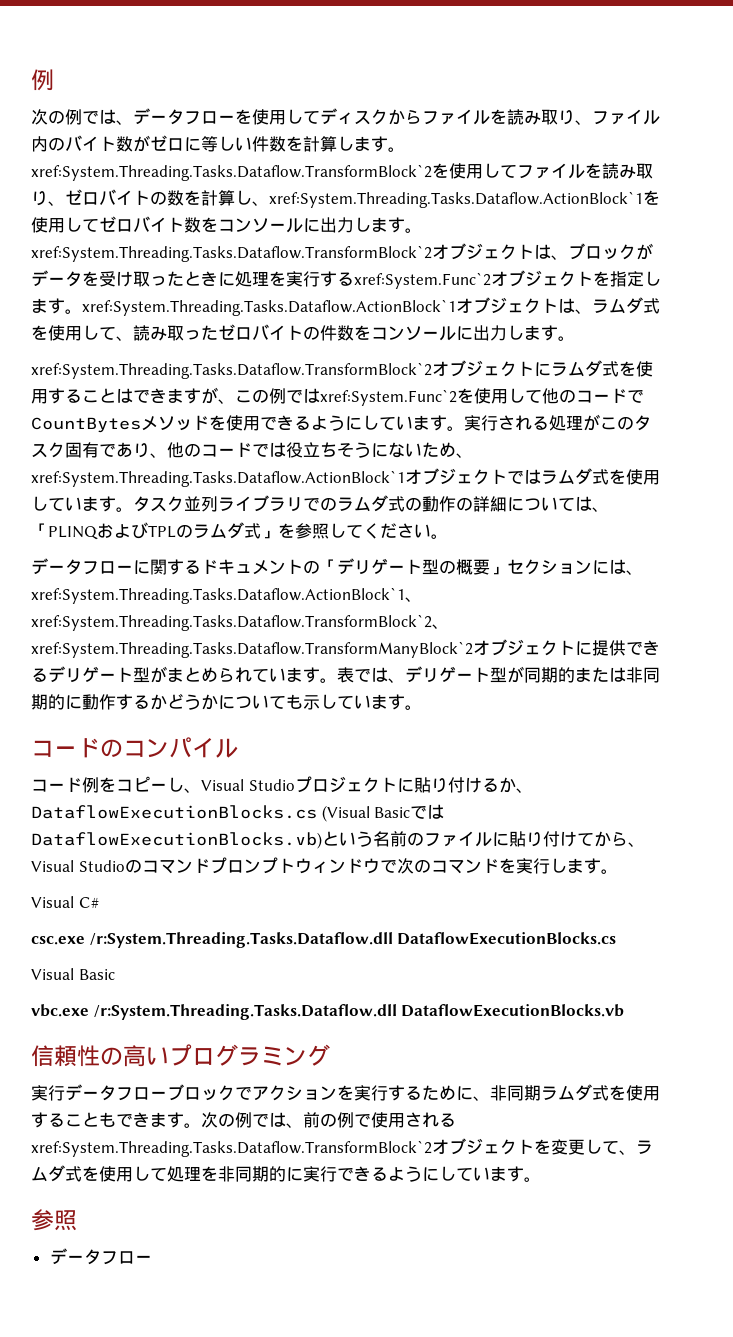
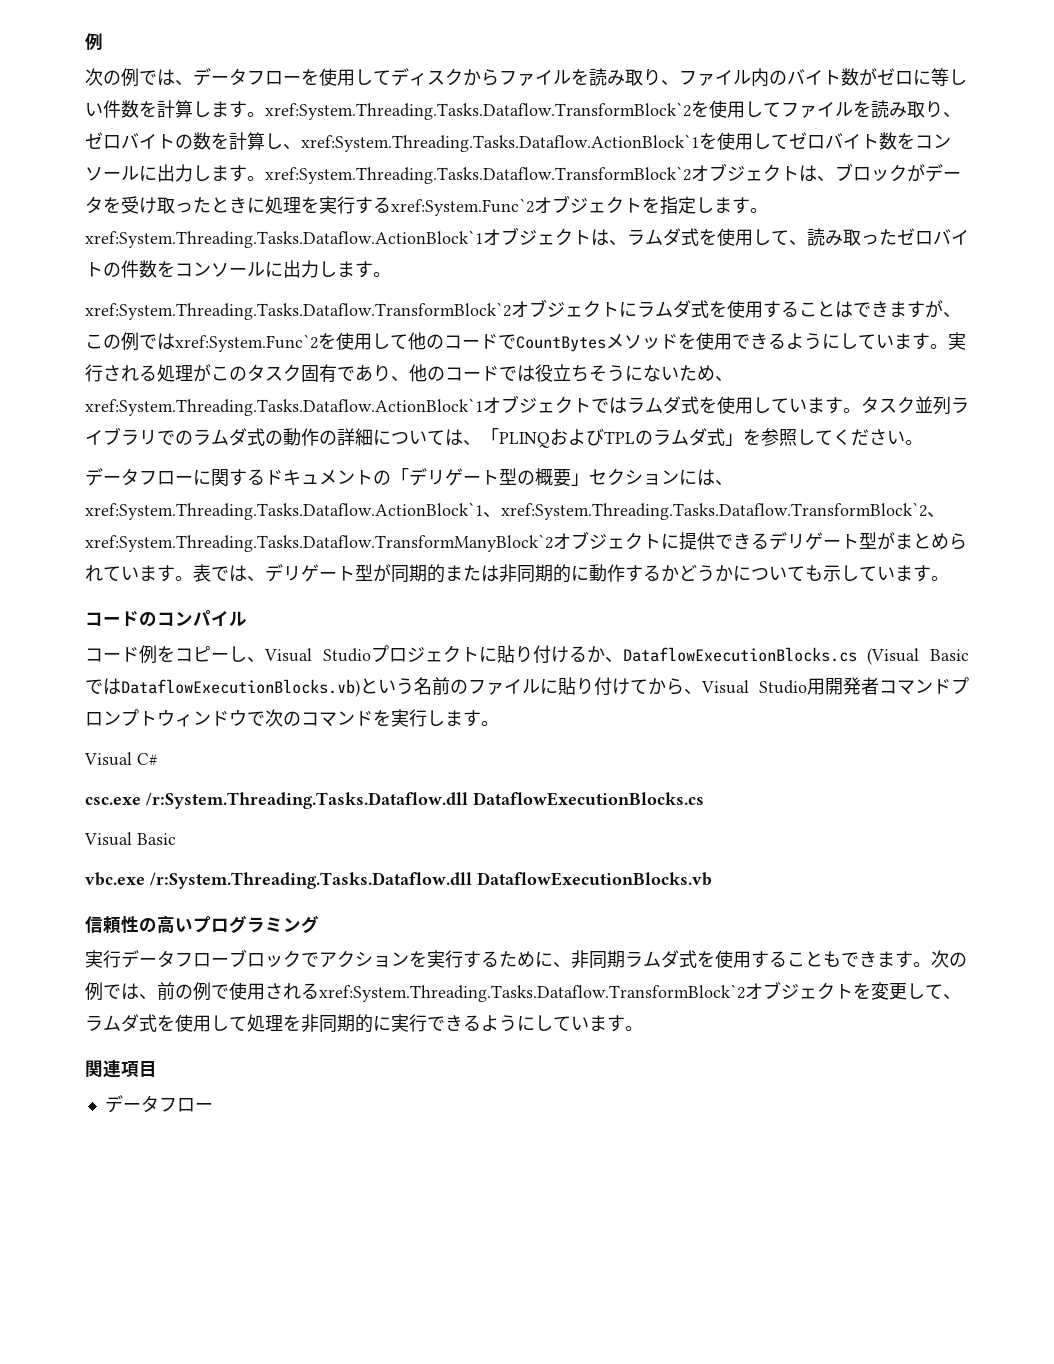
[124,859,142,873] の -> [807,677,879,695] 用開発者
[31,1209,77,1231] 参照 -> [85,1060,157,1078] 関連項目

